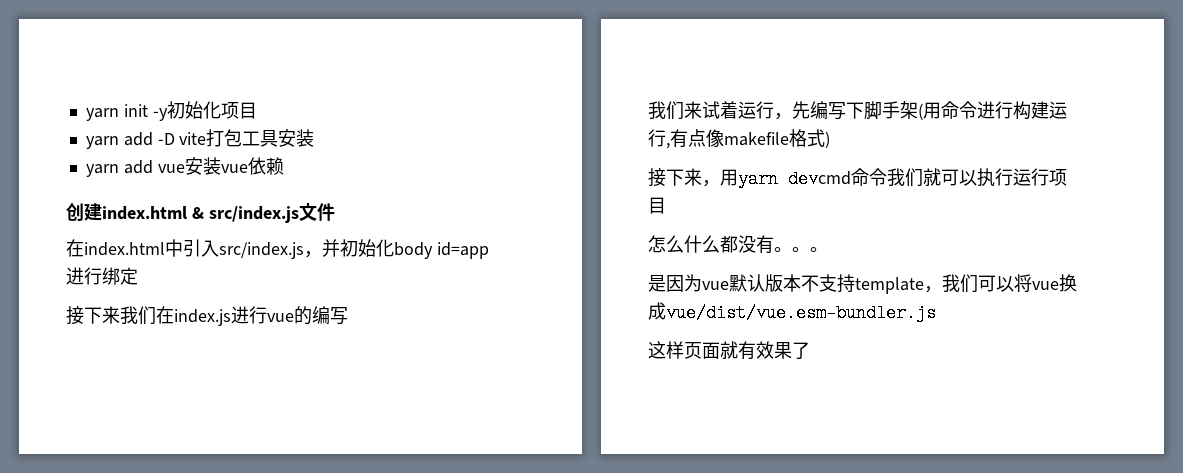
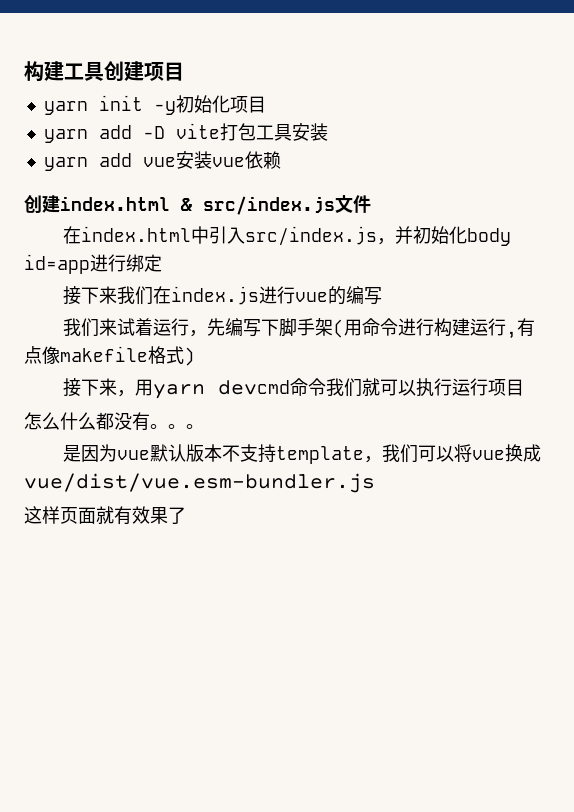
(85, 114) none -> [24,61,184,82] 构建工具创建项目 //

